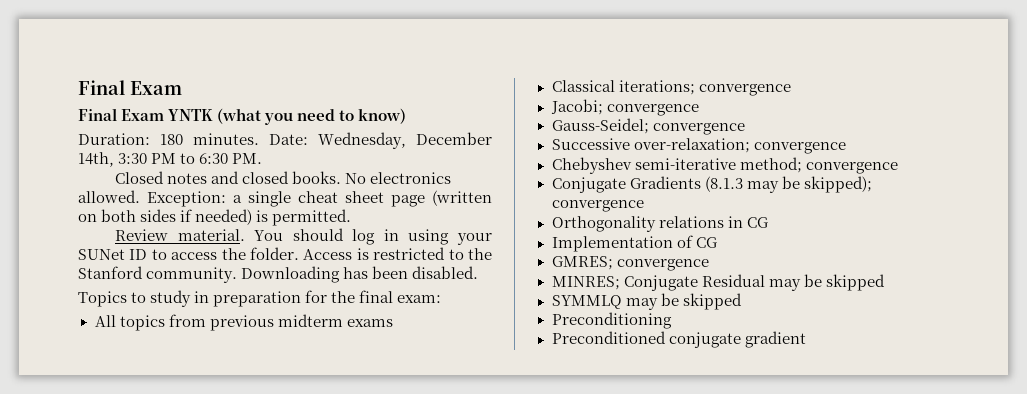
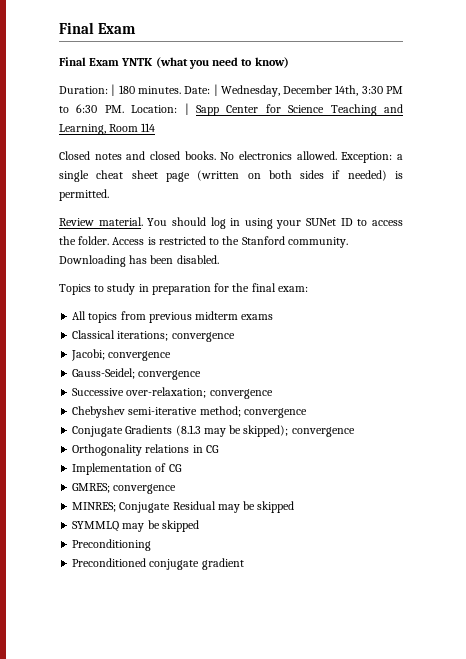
(150, 139) none -> [111,84,116,96] |
(308, 139) none -> [213,84,218,96] |
(263, 158) none -> [131,103,403,116] [59,123,156,135] Location: | Sapp Center for Science Teaching and Learning, Room 114

